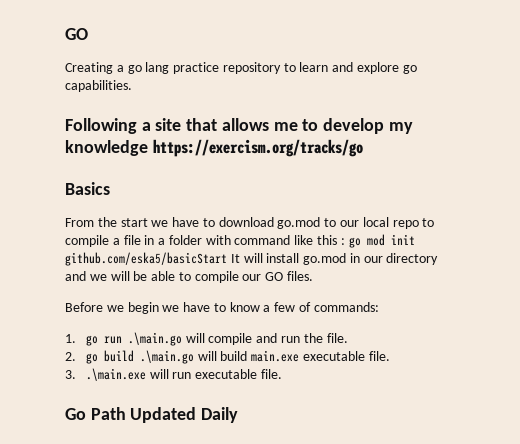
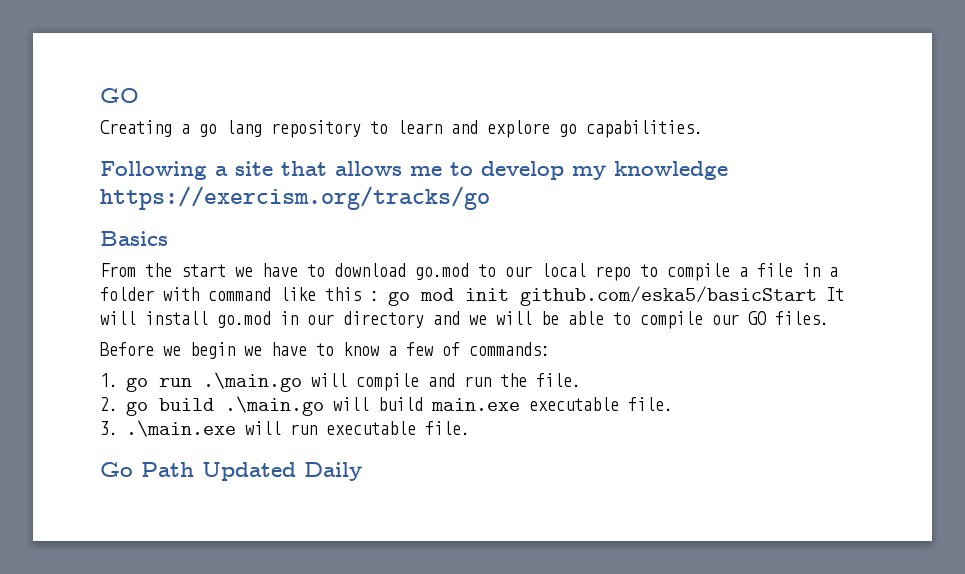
[173,62,220,74] practice -> (262, 128) none

